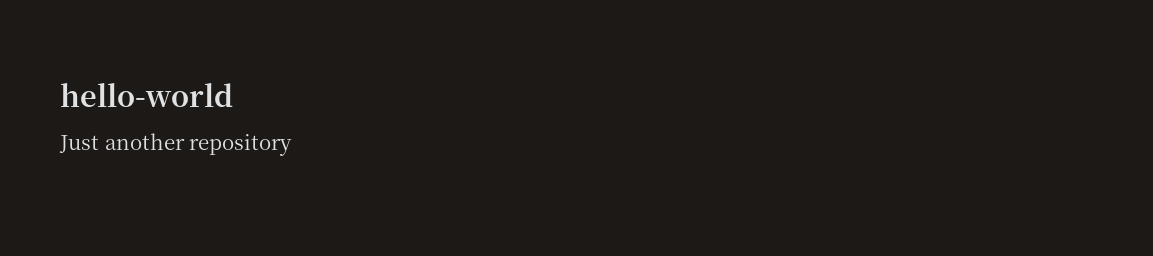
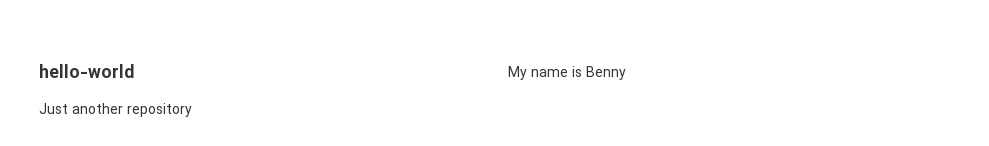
(293, 145) none -> [508,66,626,80] // My name is Benny

